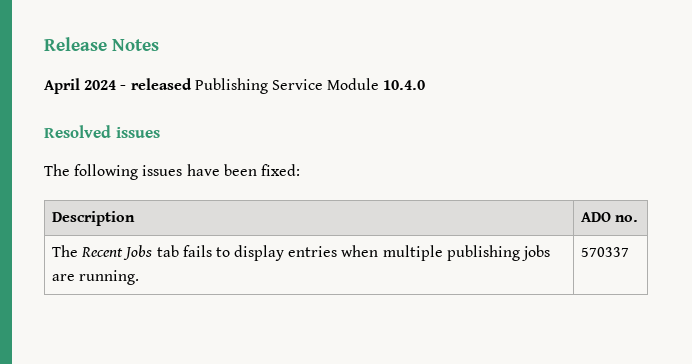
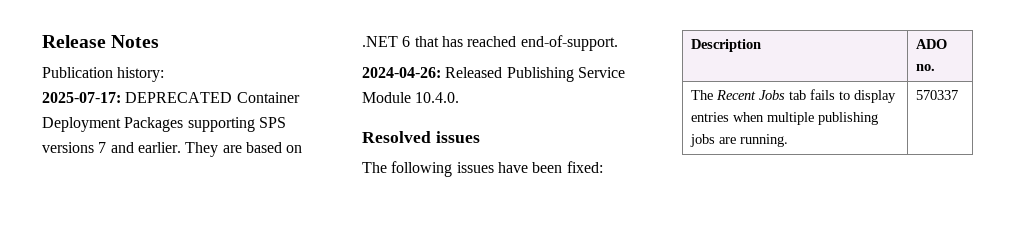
[44,78,192,94] April 2024 - released -> [42,67,165,82] [42,92,300,103] [42,117,286,132] [42,142,303,157] [362,35,618,51] [362,67,503,78] Publication history: // 2025-07-17: DEPRECATED Container Deployment Packages supporting SPS versions 7 and earlier. They are based on .NET 6 that has reached end-of-support. // 2024-04-26: Released
[383,80,426,90] 10.4.0 -> [415,92,460,103] 10.4.0.

